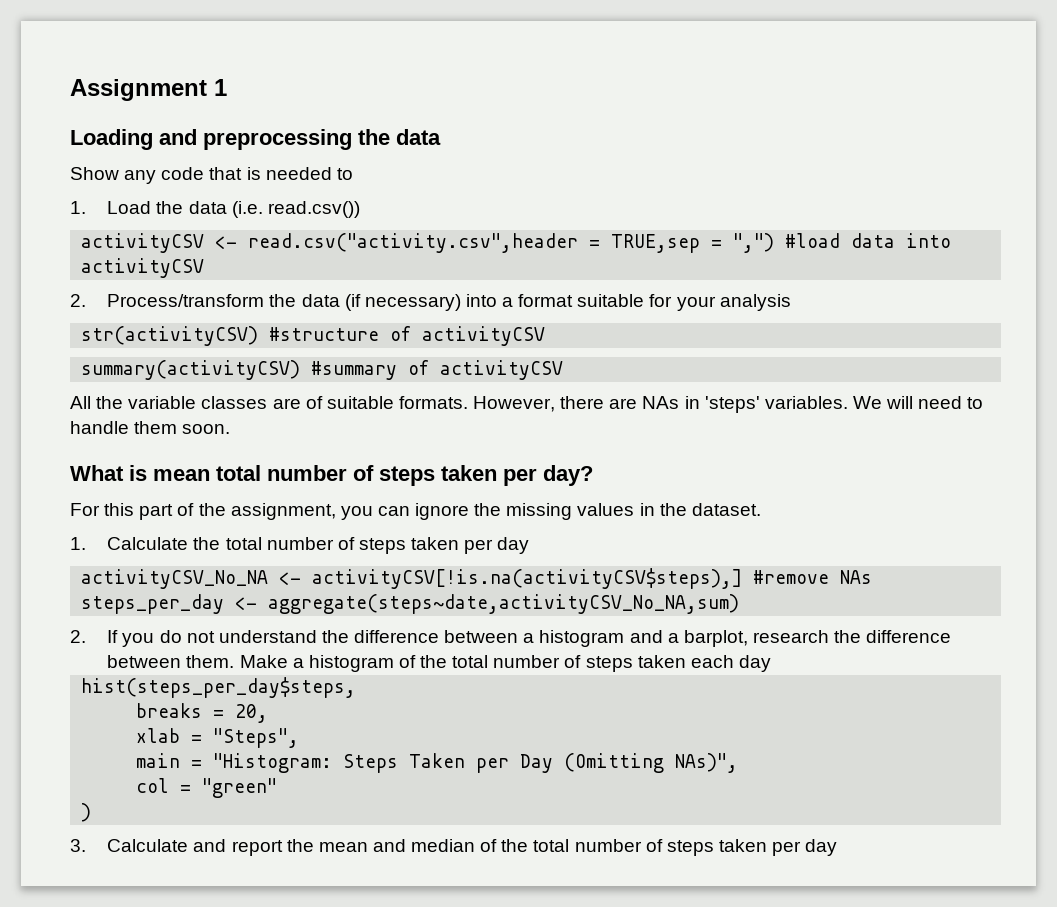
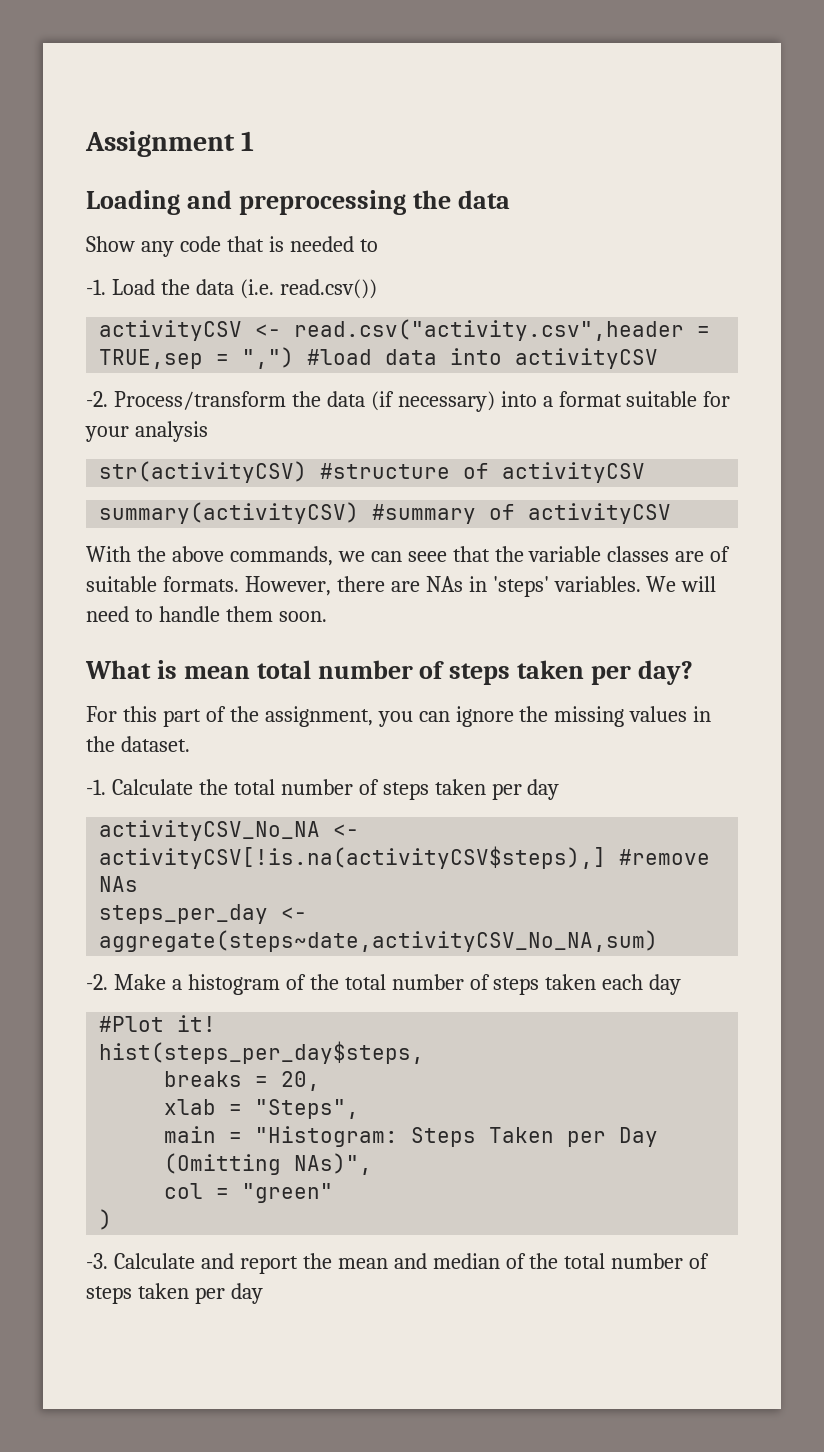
[70,201,86,214] 1. -> [86,279,106,295] -1.
[70,294,86,307] 2. -> [86,391,108,407] -2.
[70,396,91,409] All -> [86,546,490,566] With the above commands, we can seee that
[70,537,86,550] 1. -> [86,779,106,795] -1.
[70,630,952,647] [107,655,235,668] 2. If you do not understand the difference between a histogram and a barplot, research the difference between them. -> [86,974,108,990] -2.
(771, 663) none -> [99,1015,217,1032] // #Plot it!
[70,839,86,852] 3. -> [86,1253,108,1269] -3.

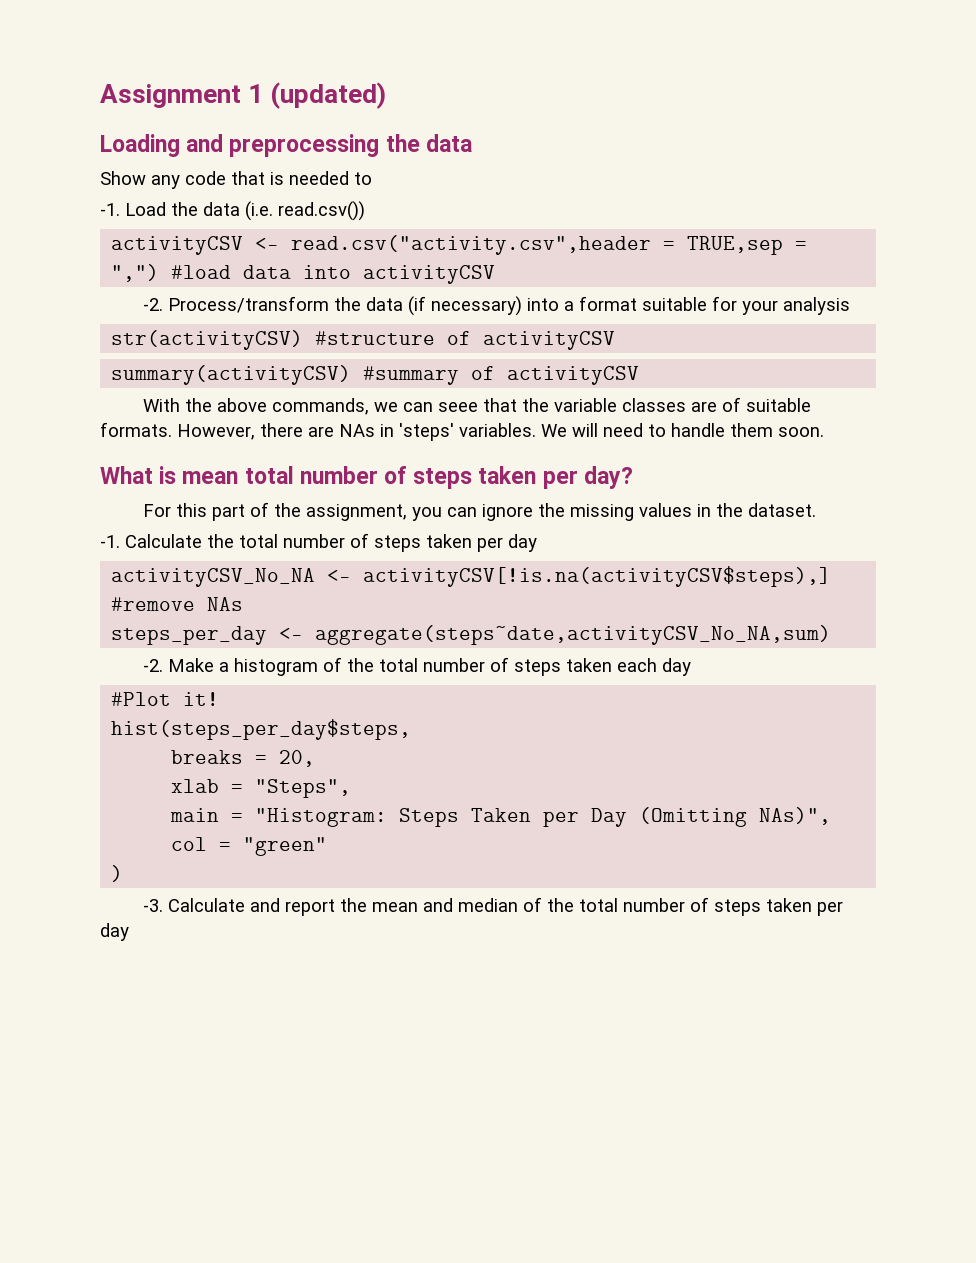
(255, 141) none -> [270,82,387,109] (updated)

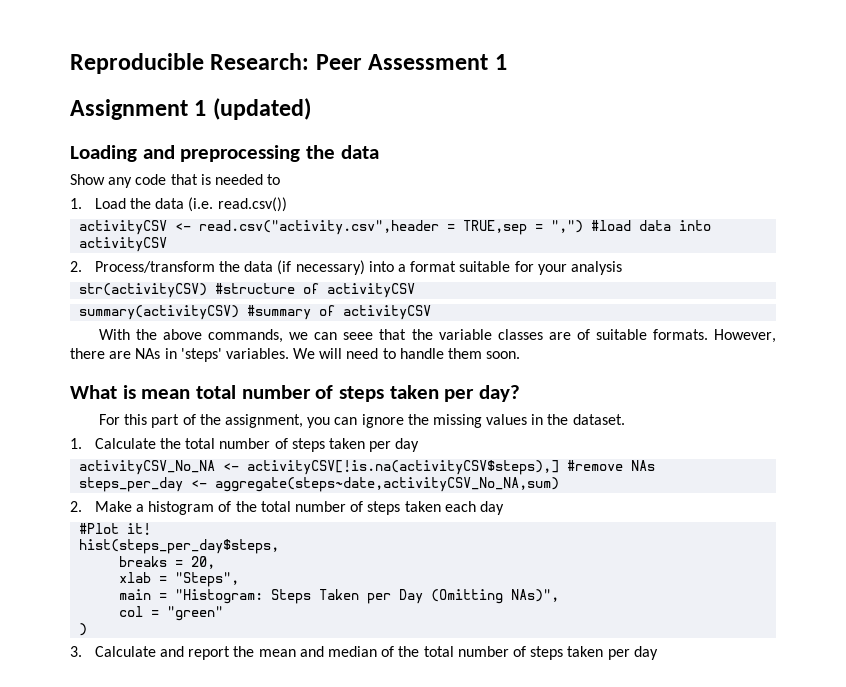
(100, 96) none -> [70,53,507,74] Reproducible Research: Peer Assessment 1 //
[100,203,120,216] -1. -> [70,198,82,209] 1.
[143,298,164,311] -2. -> [70,261,82,272] 2.
[100,535,120,548] -1. -> [70,438,82,449] 1.
[143,659,164,672] -2. -> [70,501,82,512] 2.
[143,899,164,912] -3. -> [70,646,82,657] 3.

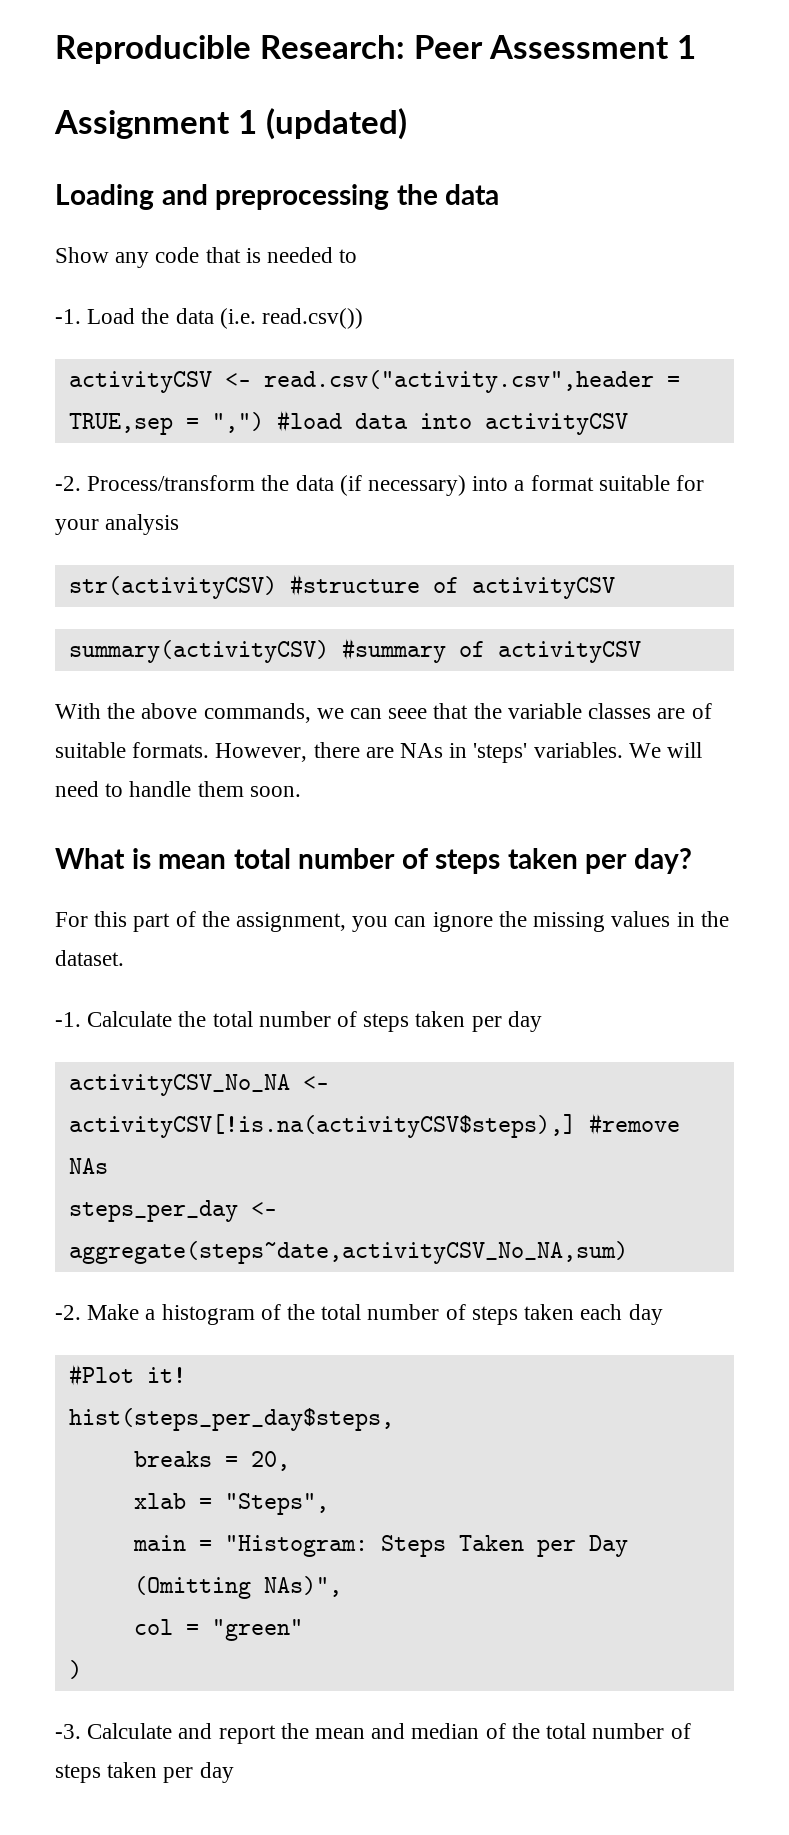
[70,198,82,209] 1. -> [55,309,81,324] -1.
[70,261,82,272] 2. -> [55,476,81,491] -2.
[70,438,82,449] 1. -> [55,1012,81,1027] -1.
[70,501,82,512] 2. -> [55,1305,81,1320] -2.
[70,646,82,657] 3. -> [55,1724,81,1739] -3.

